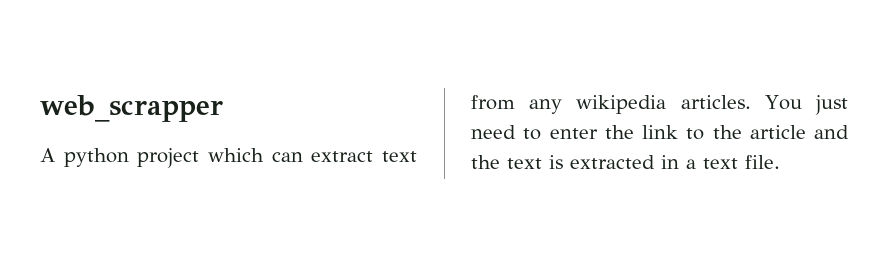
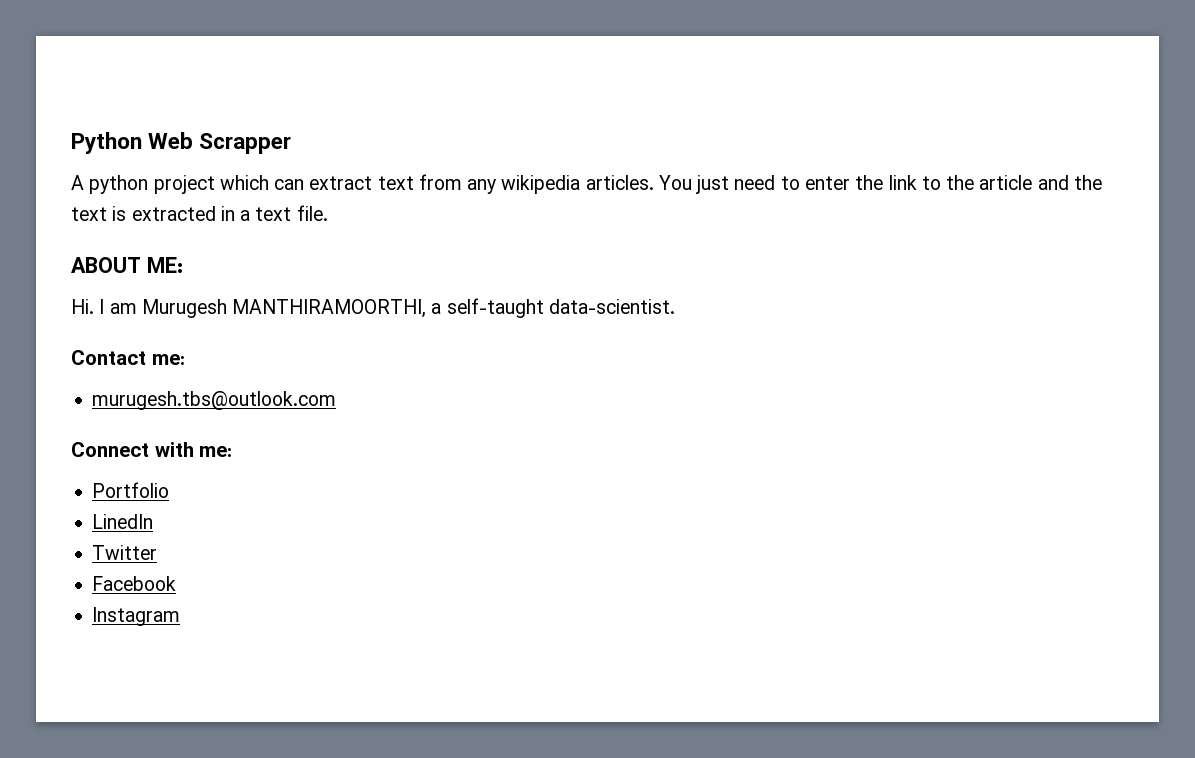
[40,95,223,122] web_scrapper -> [71,132,292,154] Python Web Scrapper
(780, 162) none -> [71,257,183,273] [71,298,675,318] [71,350,185,365] [92,391,337,410] [71,442,233,457] [92,482,170,498] [92,514,154,529] [92,545,158,560] [92,576,177,591] [92,607,181,626] // ABOUT ME: // Hi. I am Murugesh MANTHIRAMOORTHI, a self-taught data-scientist. // Contact me: // murugesh.tbs@outlook.com // Connect with me: // Portfolio // LinedIn // Twitter // Facebook // Instagram

